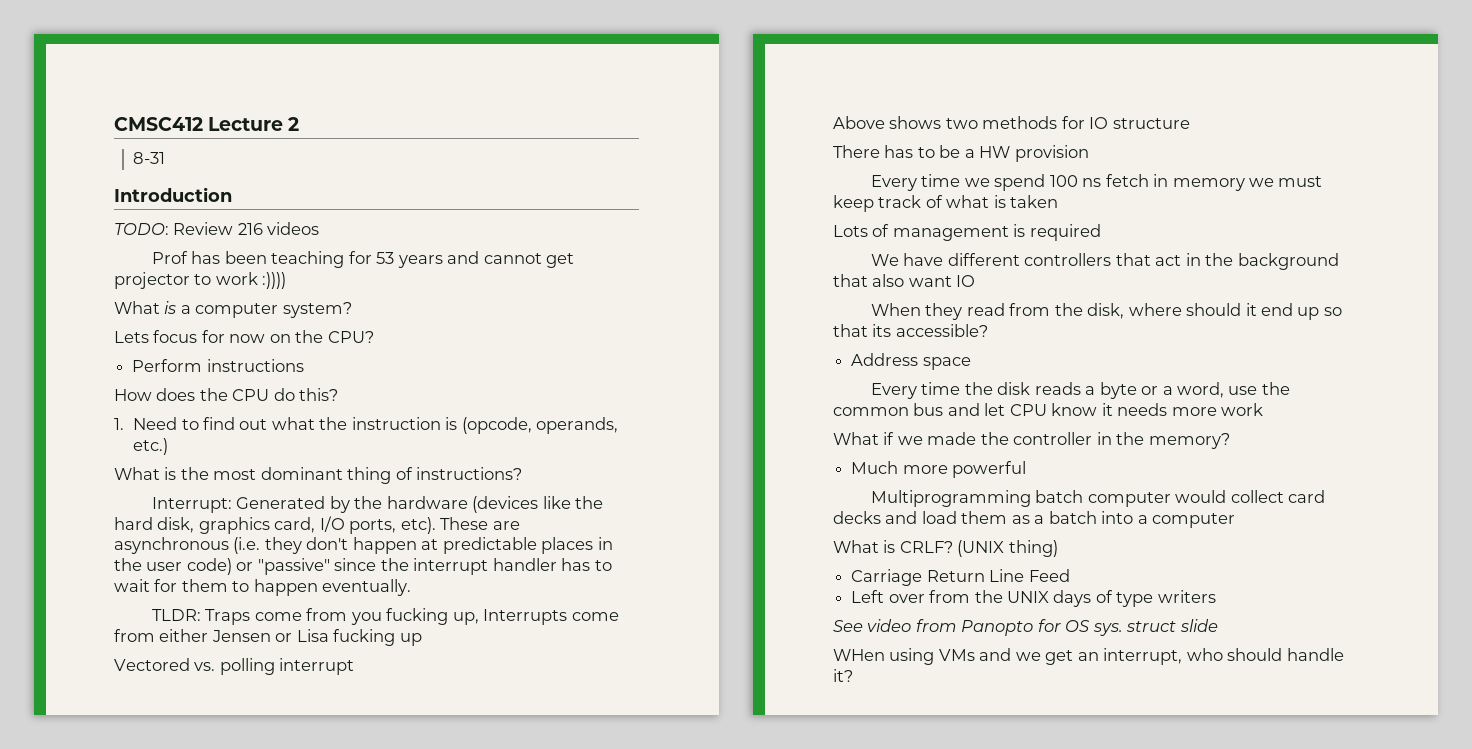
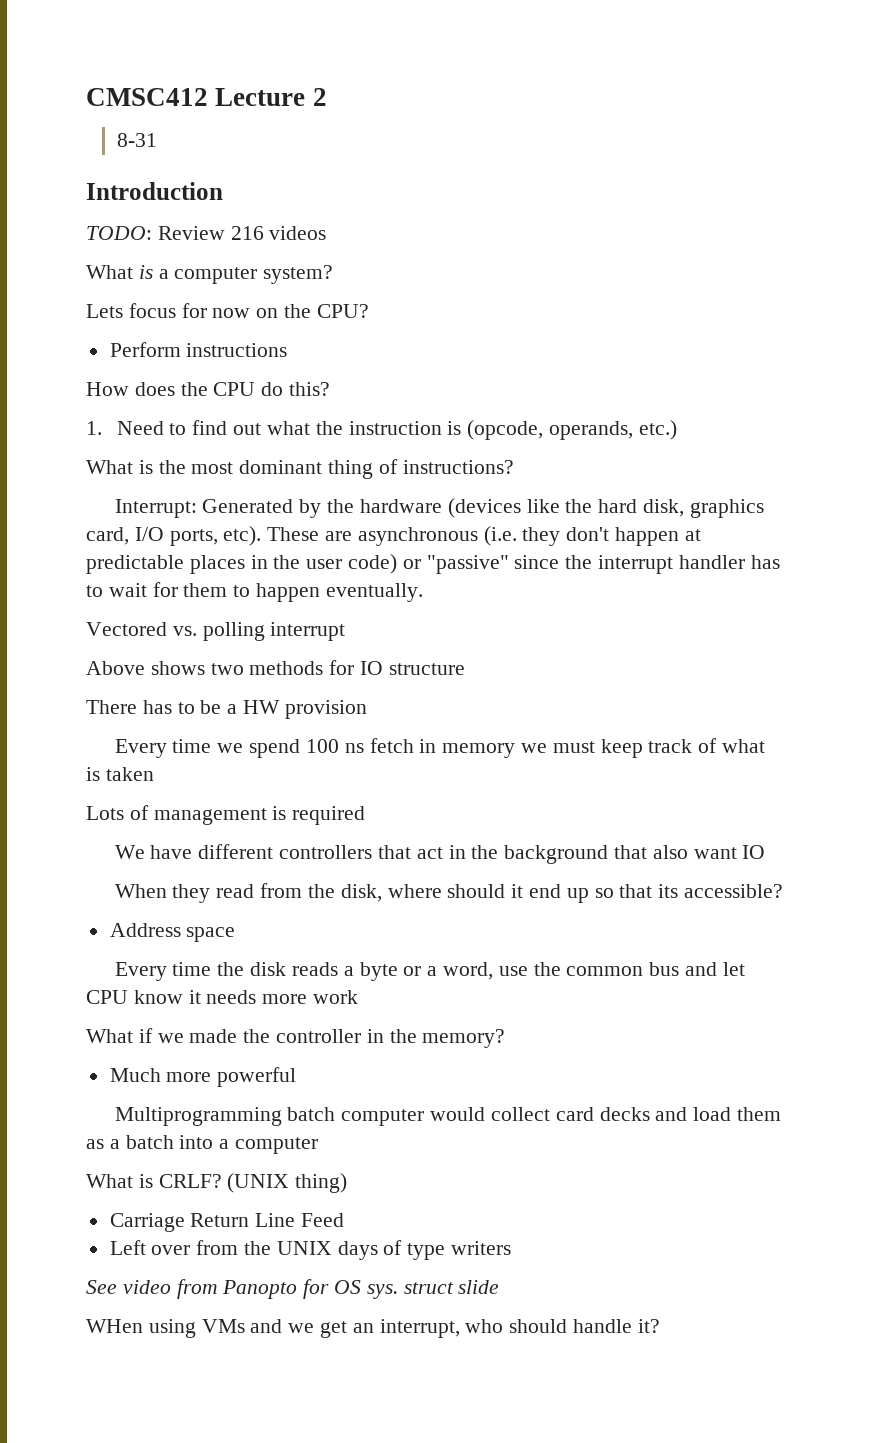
[151,251,575,268] [114,272,287,289] // Prof has been teaching for 53 years and cannot get projector to work :)))) -> (327, 233) none
[151,608,619,625] [114,629,422,646] // TLDR: Traps come from you fucking up, Interrupts come from either Jensen or Lisa fucking up -> (423, 592) none

